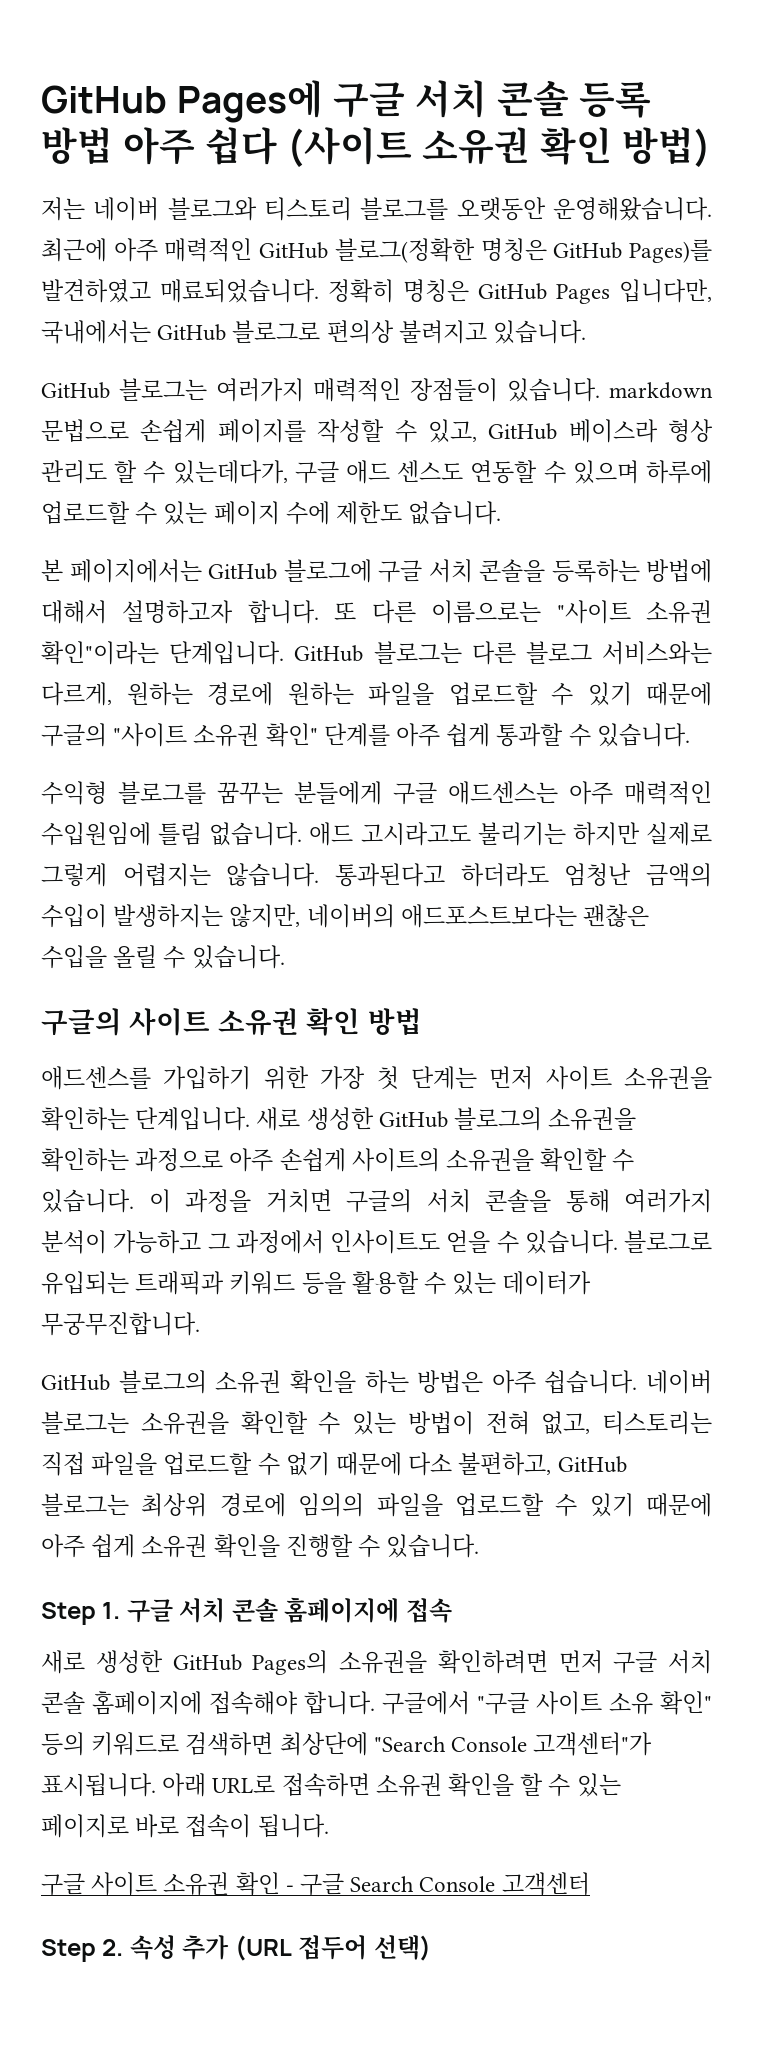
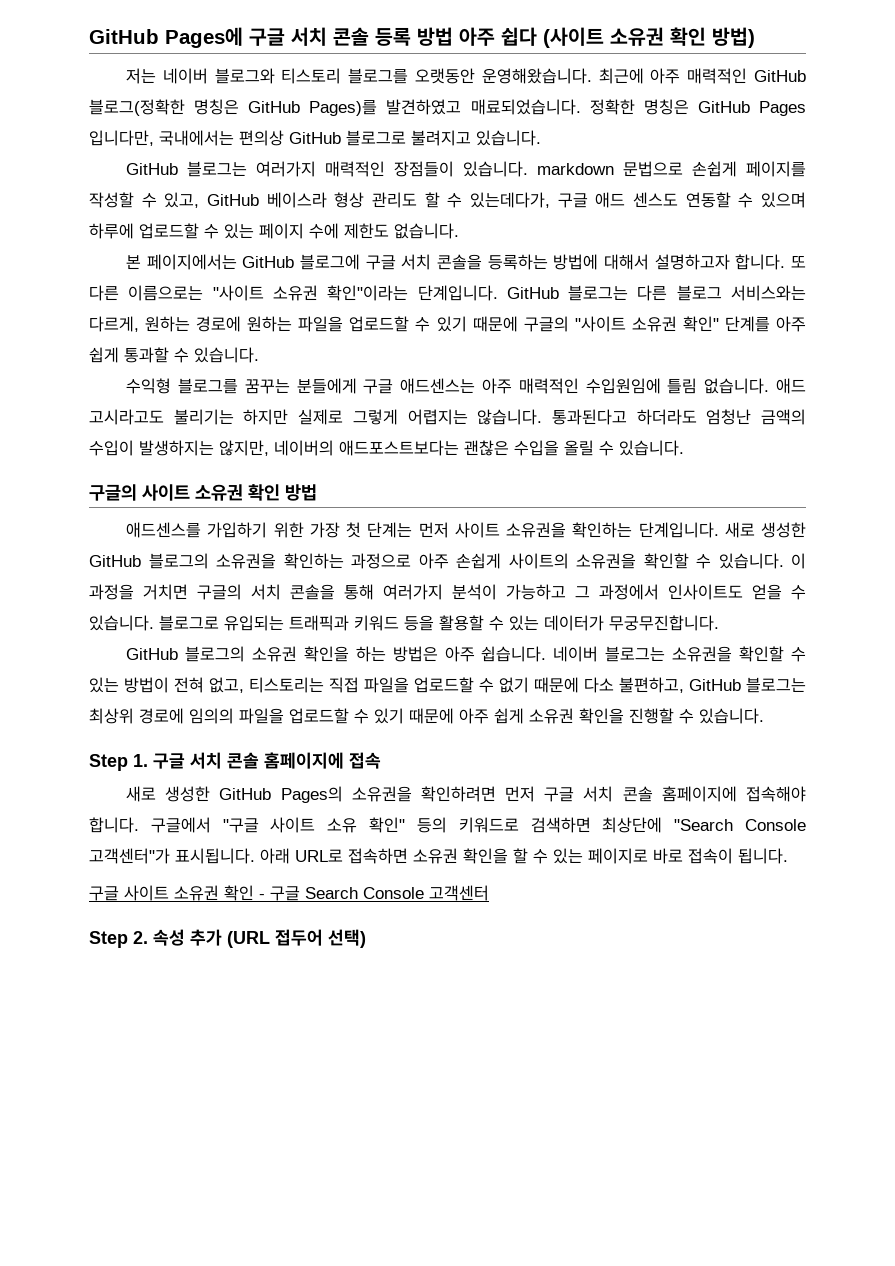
[328,279,394,303] 정확히 -> [589,99,635,115] 정확한
(151, 332) none -> [239,130,284,146] 편의상
[326,320,394,344] 편의상 -> (406, 138) none

